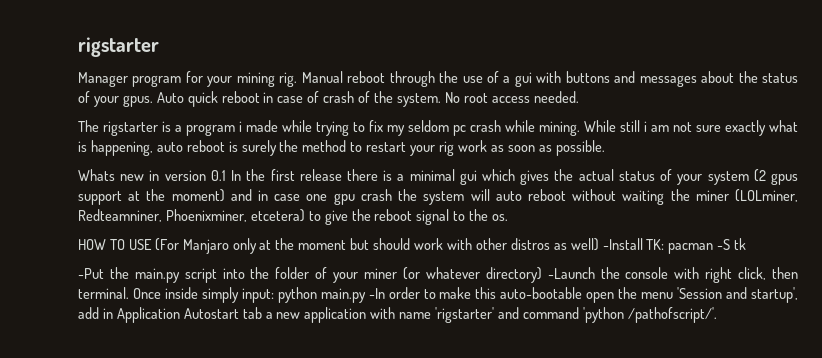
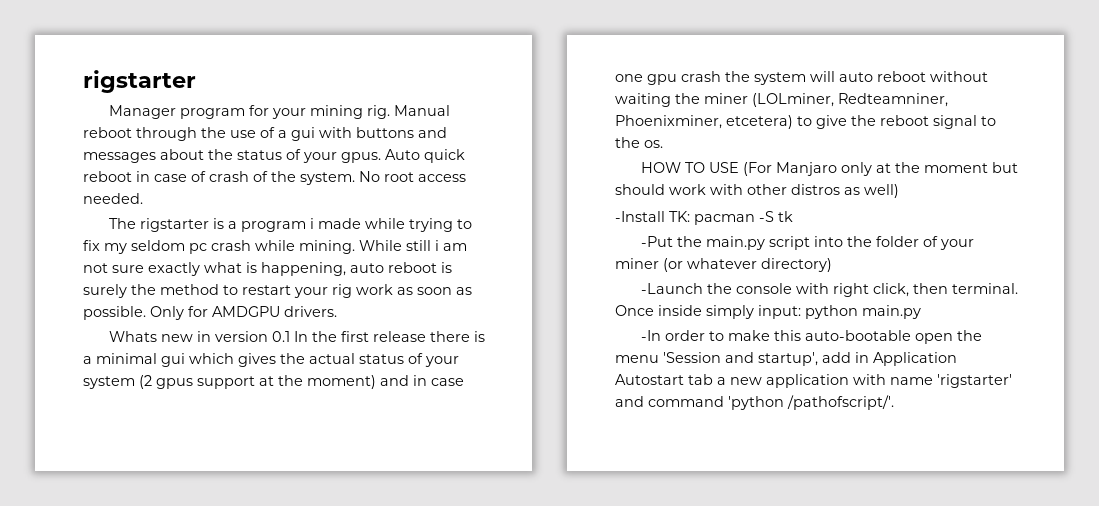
(605, 148) none -> [150,306,337,320] Only for AMDGPU drivers.
(599, 244) none -> (899, 191) //
(542, 275) none -> (832, 265) //
(366, 295) none -> (921, 312) //

